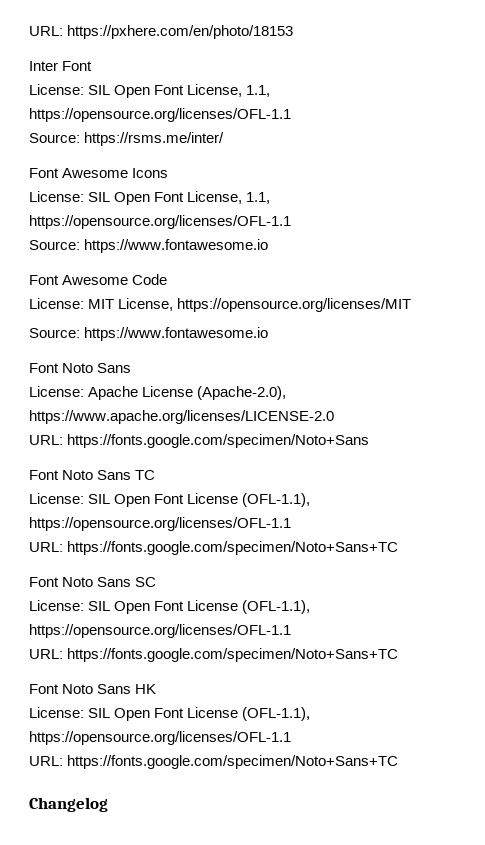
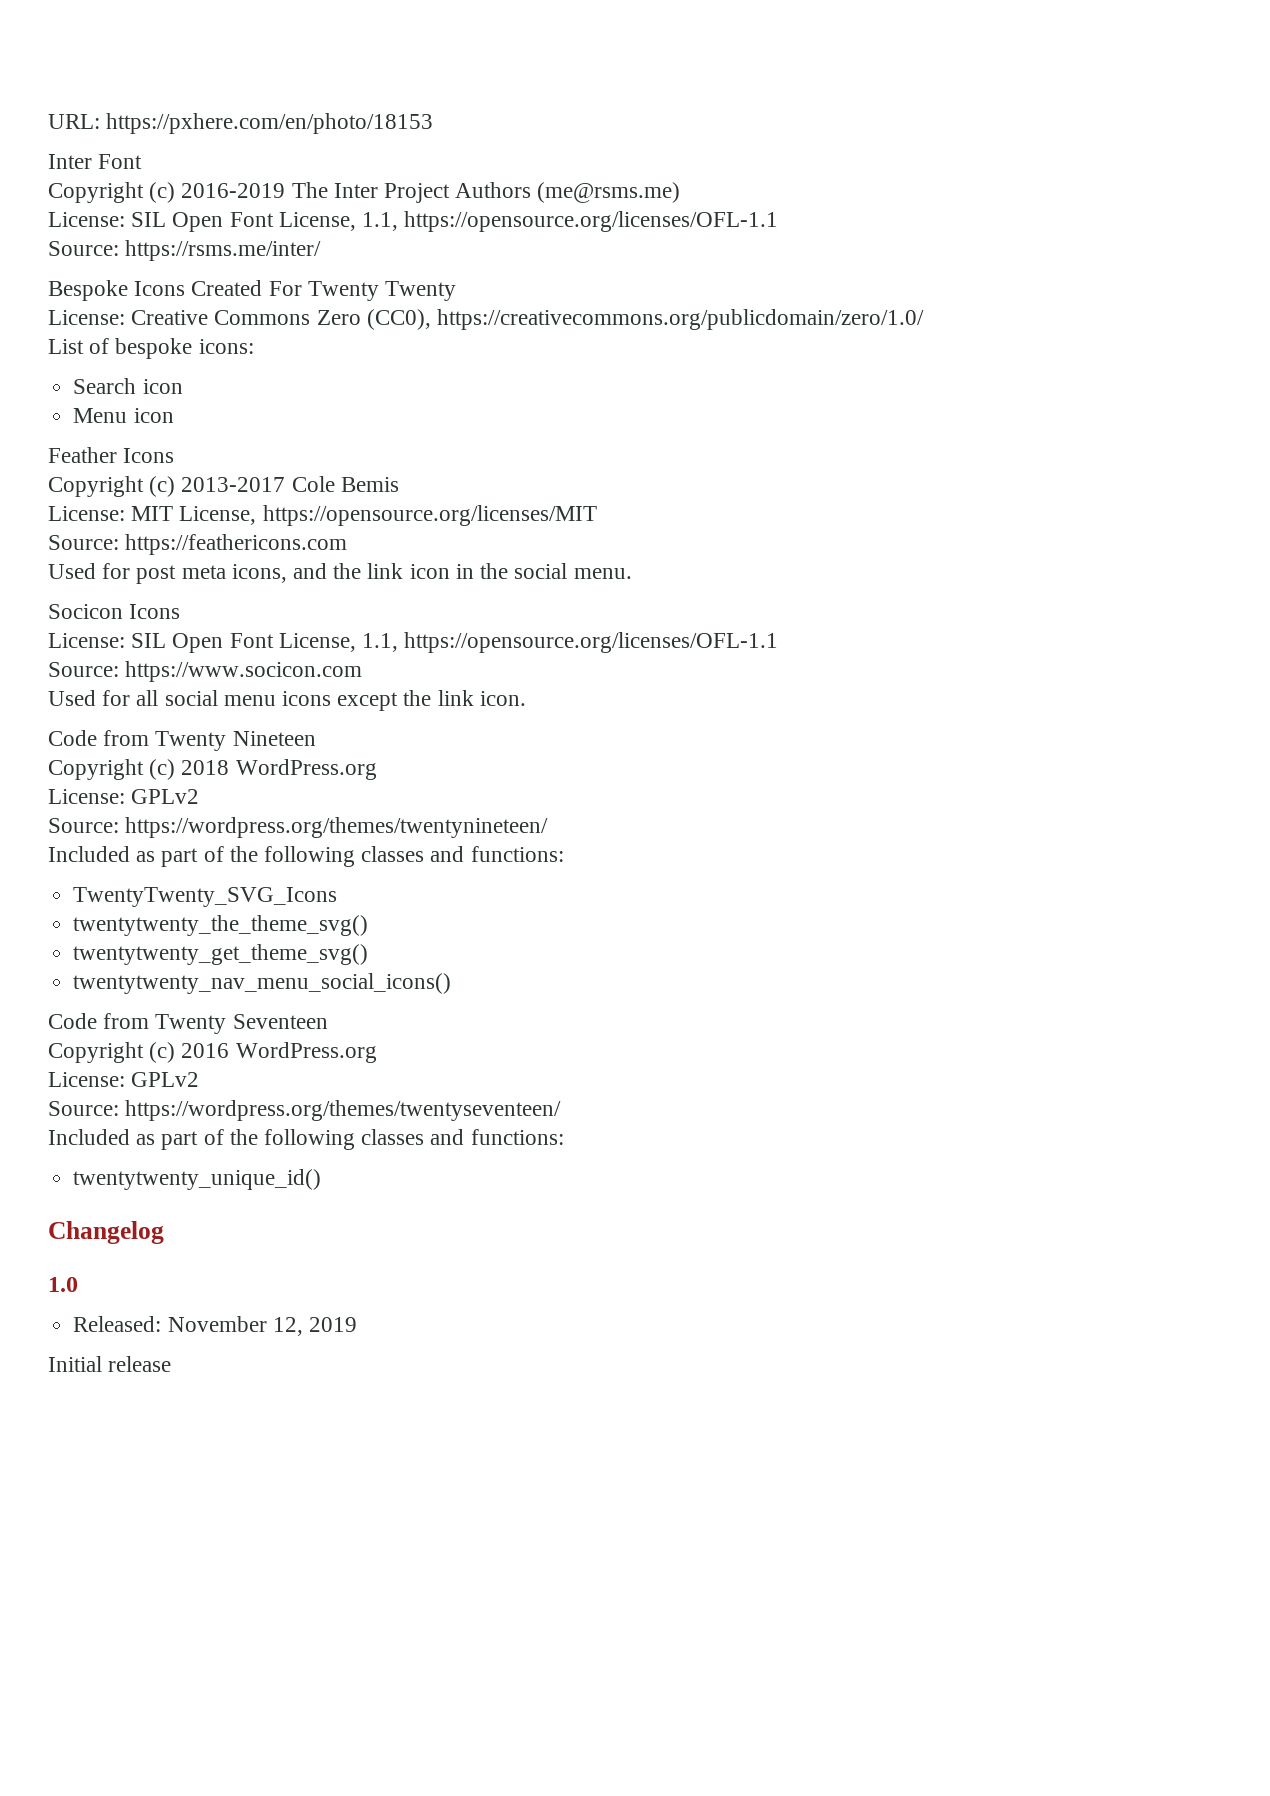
(93, 66) none -> [48,182,681,203] // Copyright (c) 2016-2019 The Inter Project Authors (me@rsms.me)
[29,168,129,178] Font Awesome -> [48,280,457,301] [48,309,925,330] [48,338,254,359] [73,378,183,394] [73,408,174,423] [48,447,175,463] [48,476,399,497] [48,505,597,526] [48,534,348,555] [48,563,632,584] [48,604,123,619] Bespoke Icons Created For Twenty Twenty // License: Creative Commons Zero (CC0), https://creativecommons.org/publicdomain/zero/1.0/ // List of bespoke icons: // Search icon // Menu icon // Feather Icons // Copyright (c) 2013-2017 Cole Bemis // License: MIT License, https://opensource.org/licenses/MIT // Source: https://feathericons.com // Used for post meta icons, and the link icon in the social menu. // Socicon
[84,239,269,253] [29,274,168,285] [29,298,412,312] [29,327,269,341] [29,363,132,373] [29,386,287,400] [29,410,334,424] [29,434,370,448] [29,470,156,480] [29,493,311,507] [29,517,291,531] [29,541,399,555] [29,577,157,587] [29,600,311,614] [29,624,291,638] [29,648,399,662] [29,684,157,694] [29,707,311,721] [29,731,291,745] [29,755,399,769] [29,797,108,812] https://www.fontawesome.io // Font Awesome Code // License: MIT License, https://opensource.org/licenses/MIT // Source: https://www.fontawesome.io // Font Noto Sans // License: Apache License (Apache-2.0), https://www.apache.org/licenses/LICENSE-2.0 // URL: https://fonts.google.com/specimen/Noto+Sans // Font Noto Sans TC // License: SIL Open Font License (OFL-1.1), https://opensource.org/licenses/OFL-1.1 // URL: https://fonts.google.com/specimen/Noto+Sans+TC // Font Noto Sans SC // License: SIL Open Font License (OFL-1.1), https://opensource.org/licenses/OFL-1.1 // URL: https://fonts.google.com/specimen/Noto+Sans+TC // Font Noto Sans HK // License: SIL Open Font License (OFL-1.1), https://opensource.org/licenses/OFL-1.1 // URL: https://fonts.google.com/specimen/Noto+Sans+TC // Changelog -> [125,661,363,682] [48,690,526,711] [48,730,316,751] [48,759,377,780] [48,789,200,804] [48,817,549,838] [48,846,564,867] [73,887,338,907] [73,915,369,936] [73,944,369,965] [73,973,452,994] [48,1013,328,1034] [48,1042,377,1063] [48,1072,200,1087] [48,1100,562,1121] [48,1129,564,1150] [73,1169,322,1190] [48,1221,164,1244] [48,1277,78,1292] [73,1316,357,1336] [48,1356,172,1372] https://www.socicon.com // Used for all social menu icons except the link icon. // Code from Twenty Nineteen // Copyright (c) 2018 WordPress.org // License: GPLv2 // Source: https://wordpress.org/themes/twentynineteen/ // Included as part of the following classes and functions: // TwentyTwenty_SVG_Icons // twentytwenty_the_theme_svg() // twentytwenty_get_theme_svg() // twentytwenty_nav_menu_social_icons() // Code from Twenty Seventeen // Copyright (c) 2016 WordPress.org // License: GPLv2 // Source: https://wordpress.org/themes/twentyseventeen/ // Included as part of the following classes and functions: // twentytwenty_unique_id() // Changelog // 1.0 // Released: November 12, 2019 // Initial release

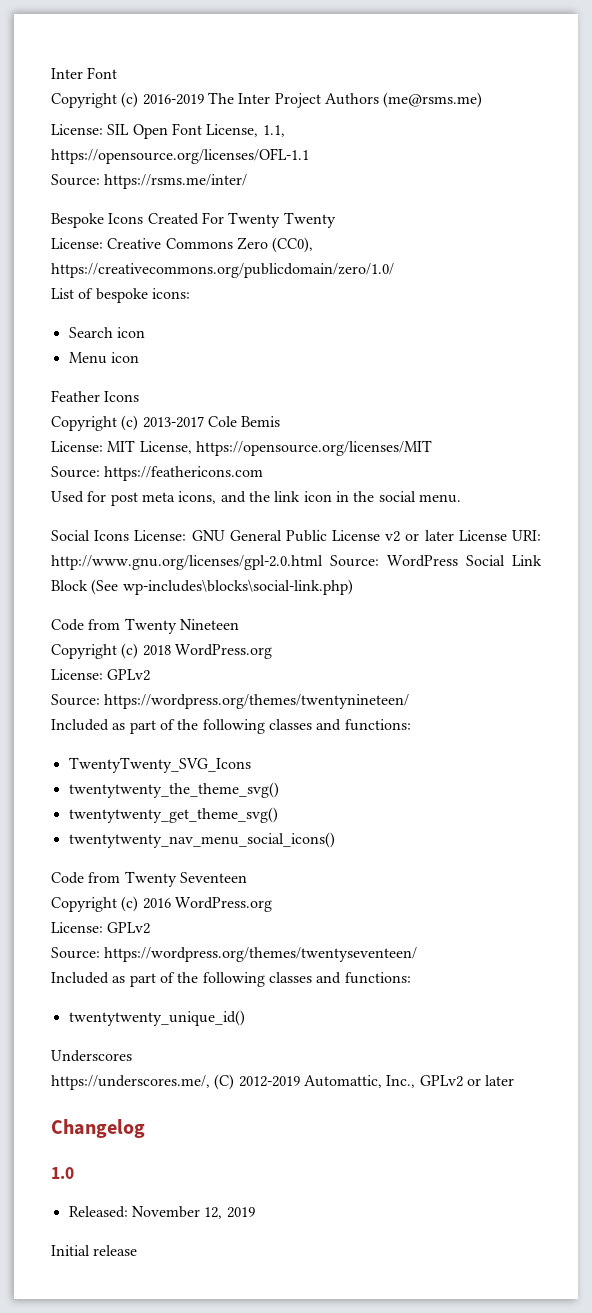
[48,113,434,134] URL: https://pxhere.com/en/photo/18153 // -> (51, 73) none
[48,604,181,619] [48,632,779,653] [48,661,363,682] [48,690,526,711] Socicon Icons // License: SIL Open Font License, 1.1, https://opensource.org/licenses/OFL-1.1 // Source: https://www.socicon.com // Used for all social menu icons except the link icon. -> [51,530,541,542] [51,555,542,570] [51,579,353,595] Social Icons License: GNU General Public License v2 or later License URI: http://www.gnu.org/licenses/gpl-2.0.html Source: WordPress Social Link Block (See wp-includes\blocks\social-link.php)
(322, 1179) none -> [51,1050,132,1062] [51,1074,515,1090] // Underscores // https://underscores.me/, (C) 2012-2019 Automattic, Inc., GPLv2 or later

